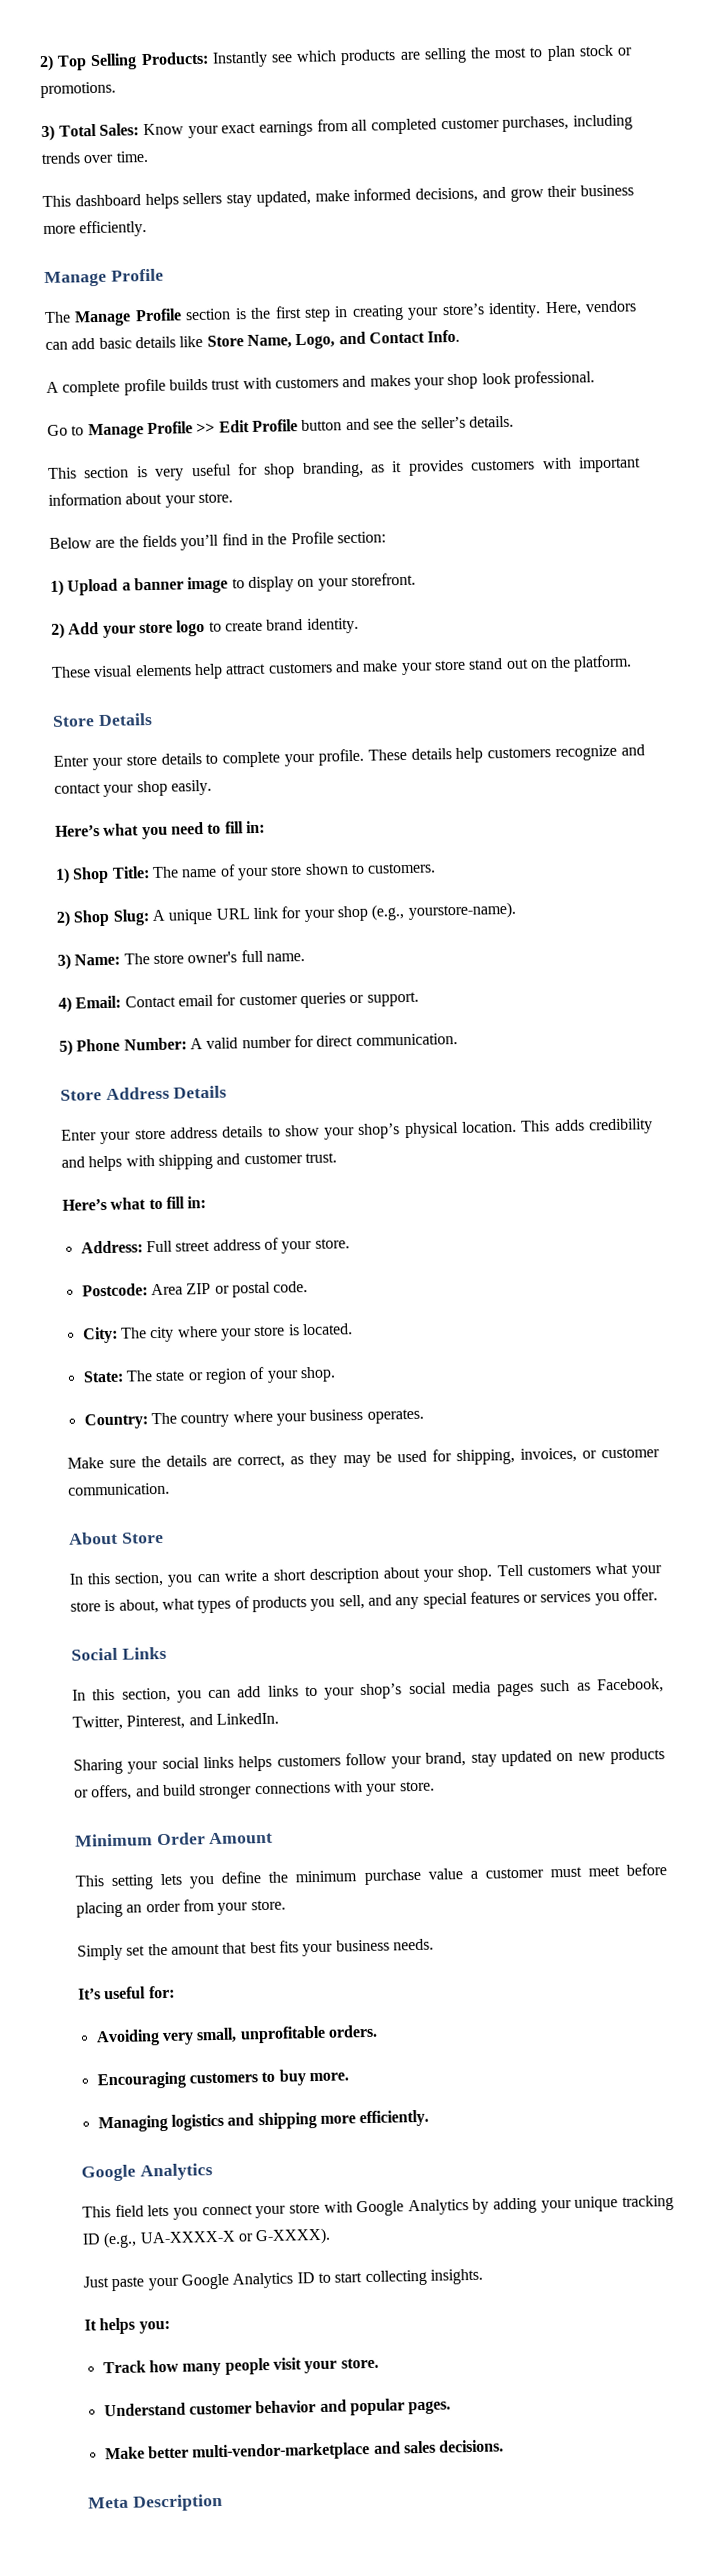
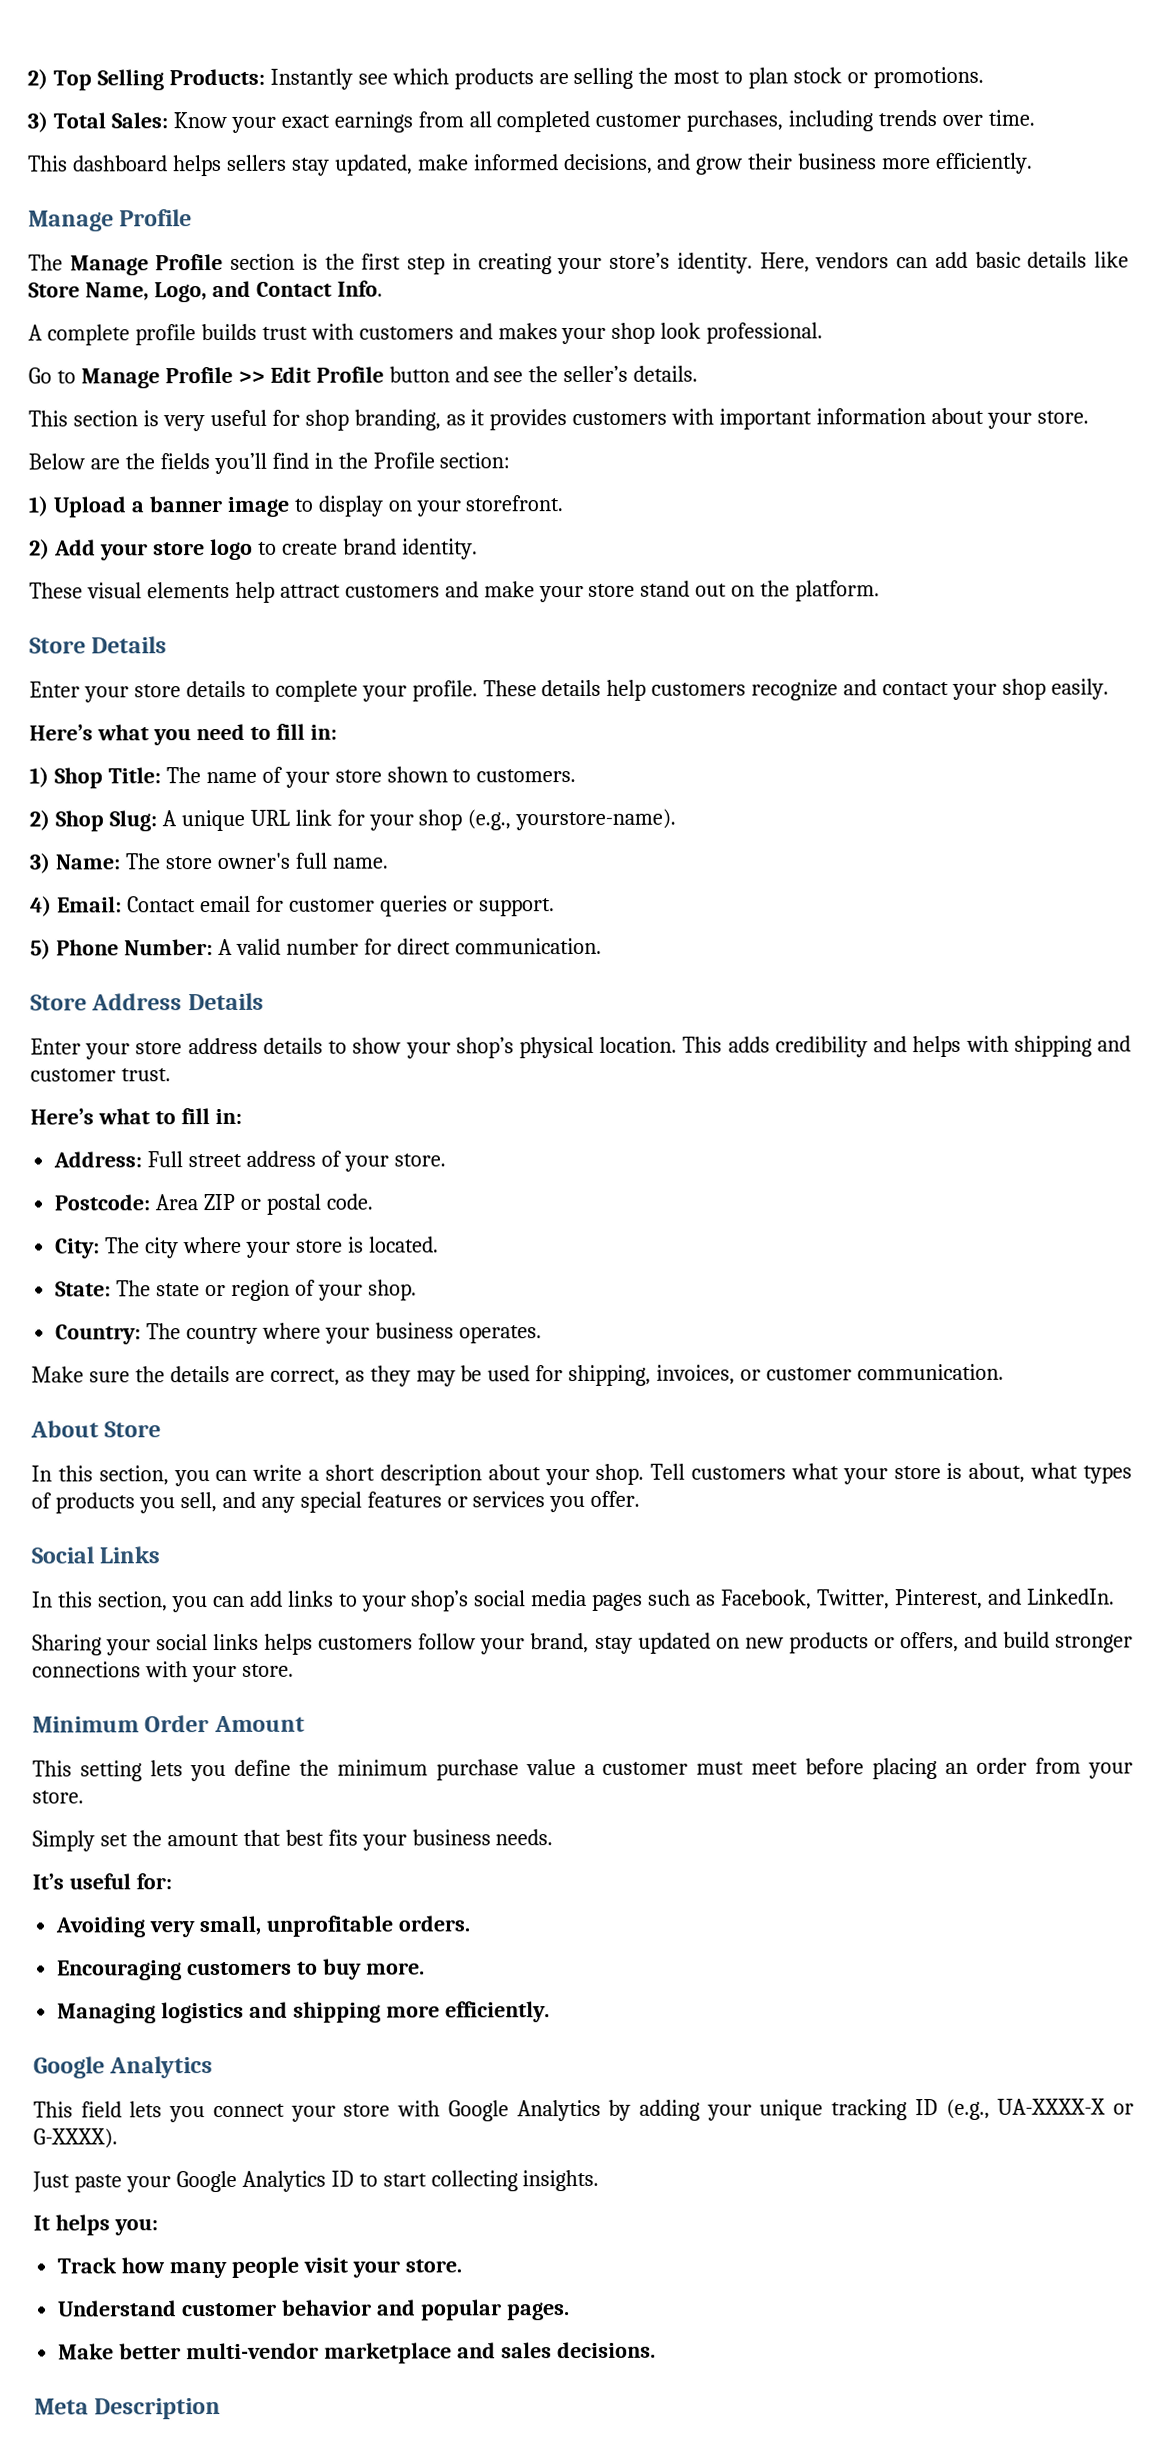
[192,2442,371,2462] multi-vendor-marketplace -> [186,2342,453,2364] multi-vendor marketplace

